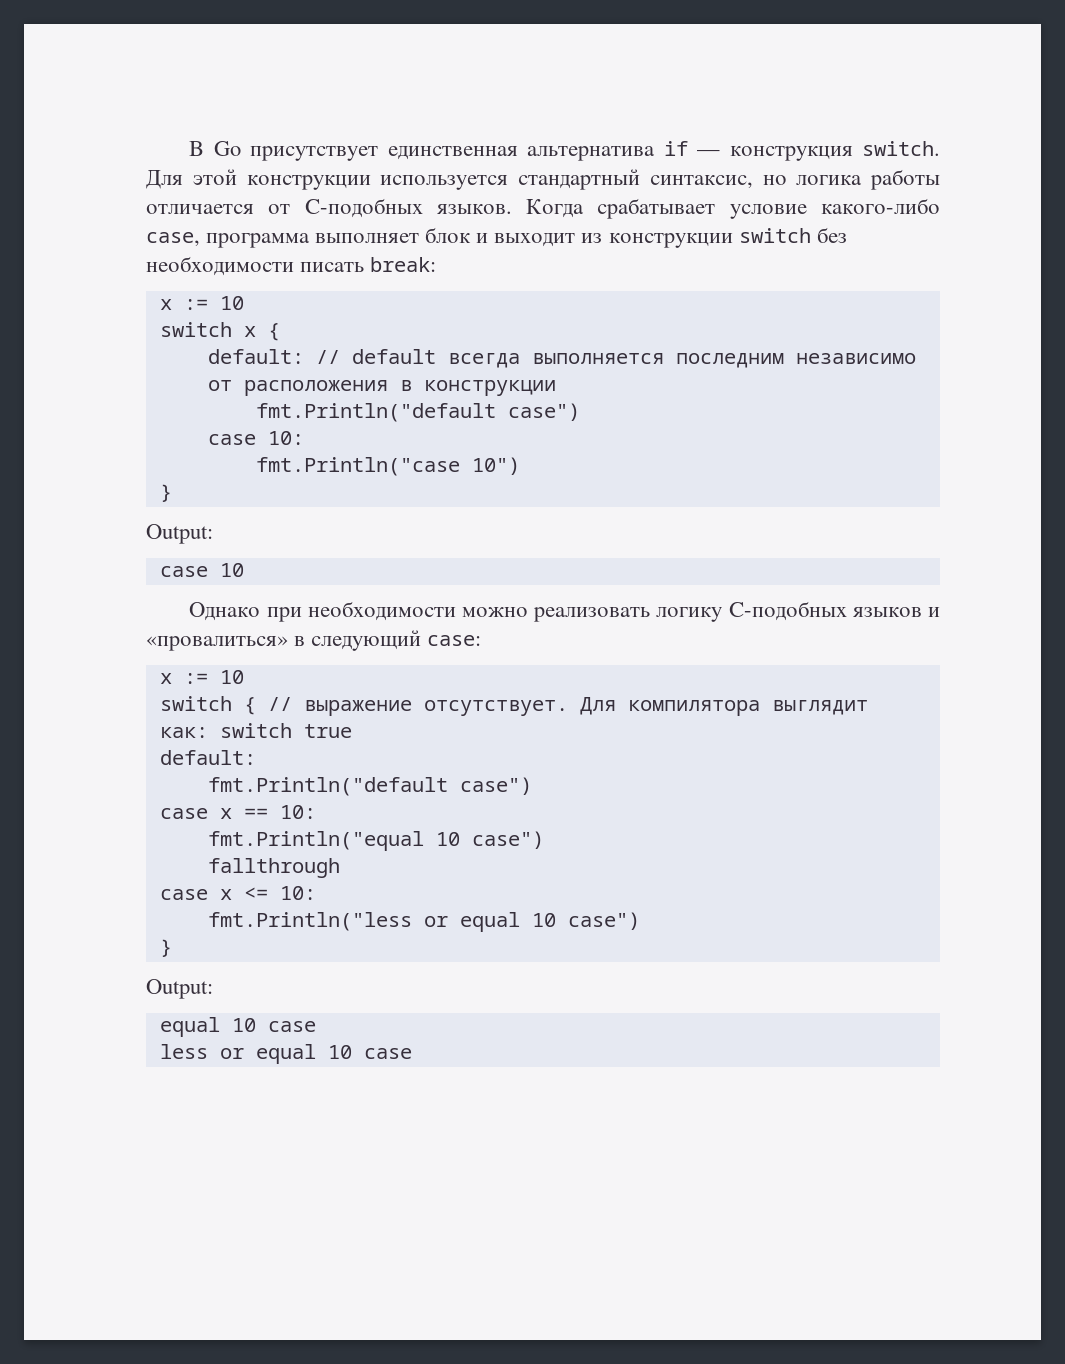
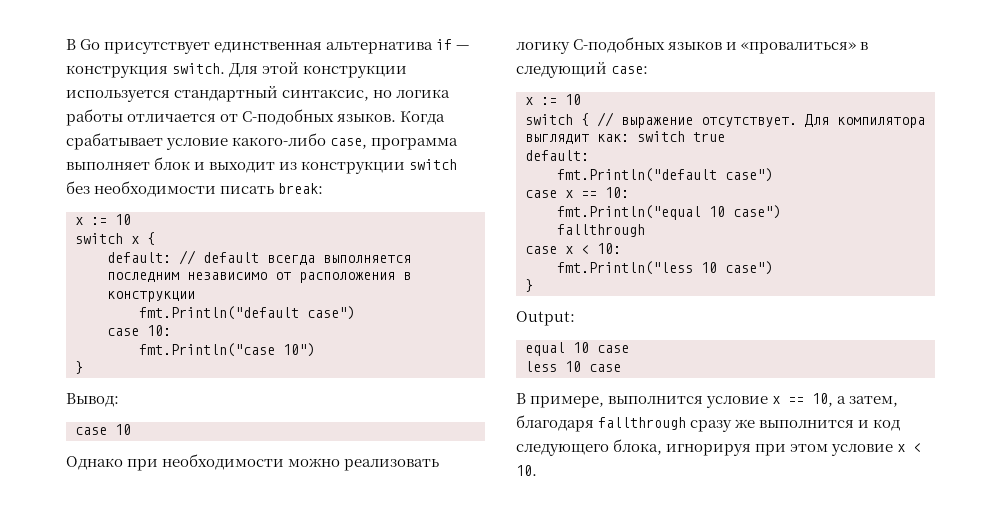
[146,524,213,544] Output: -> [66,393,119,407] Вывод:
[243,887,268,900] <= -> [581,245,589,254] <
[423,912,520,932] or equal -> (693, 268) none
[219,1044,412,1064] or equal 10 case -> [565,361,621,372] [516,393,899,408] [516,415,901,432] [516,439,922,456] [516,465,537,476] 10 case // В примере, выполнится условие x == 10, а затем, благодаря fallthrough сразу же выполнится и код следующего блока, игнорируя при этом условие x < 10.

